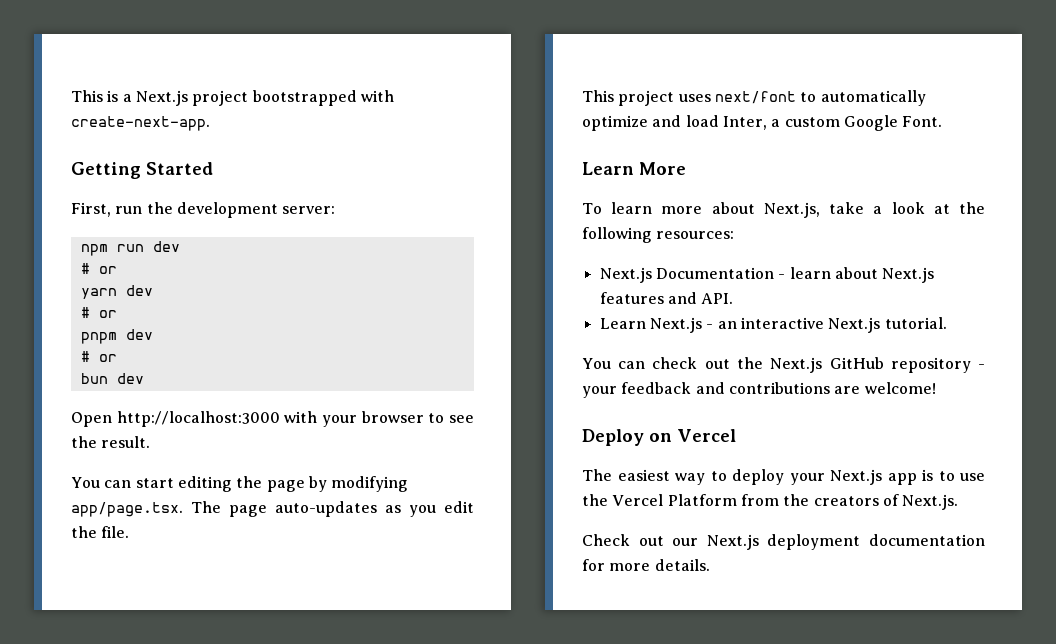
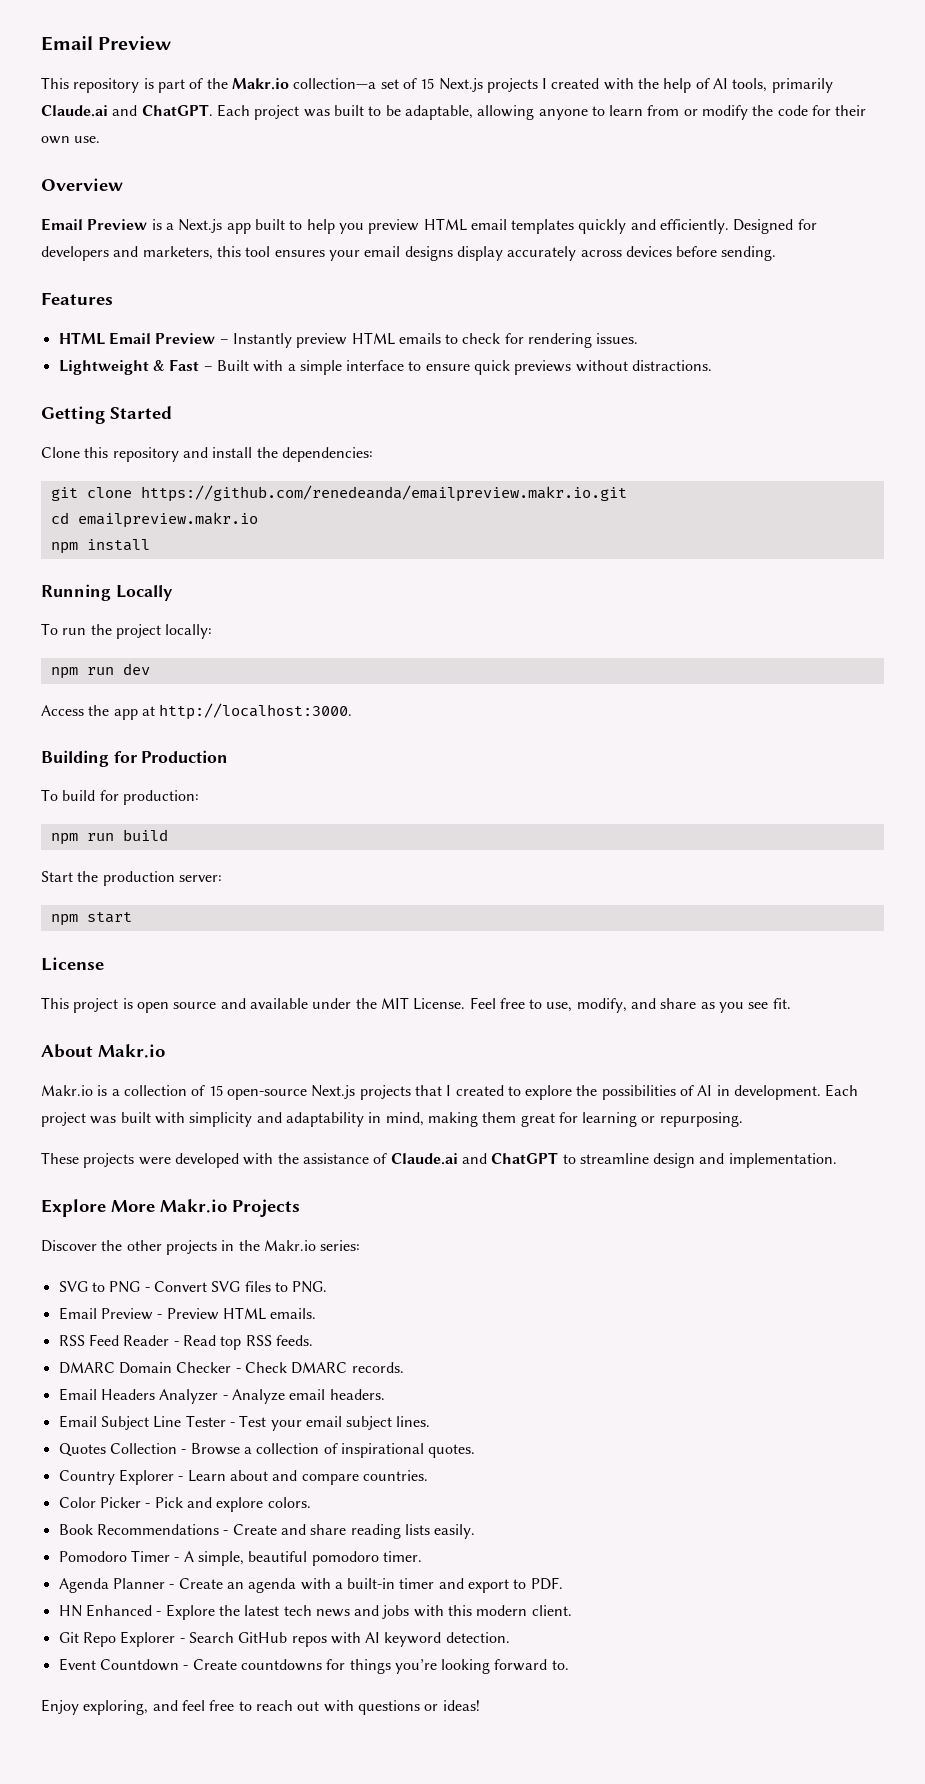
[71,90,394,106] [71,116,210,131] [71,162,213,179] [71,202,336,218] [80,241,180,256] [80,263,117,274] [80,285,153,299] [80,307,117,318] [80,329,153,344] [80,351,117,362] [80,373,144,384] [71,411,474,427] [71,436,151,448] [71,476,409,492] [71,501,474,517] [71,526,130,538] [582,90,926,106] [582,115,943,131] [582,162,686,175] [582,202,985,218] [582,227,735,243] [599,267,935,283] [599,292,734,304] [599,317,947,333] [582,357,985,373] [582,382,936,398] [582,429,736,446] [582,469,985,485] [582,494,959,510] [582,534,985,550] [582,559,710,571] This is a Next.js project bootstrapped with create-next-app. // Getting Started // First, run the development server: // npm run dev // # or // yarn dev // # or // pnpm dev // # or // bun dev // Open http://localhost:3000 with your browser to see the result. // You can start editing the page by modifying app/page.tsx. The page auto-updates as you edit the file. // This project uses next/font to automatically optimize and load Inter, a custom Google Font. // Learn More // To learn more about Next.js, take a look at the following resources: // Next.js Documentation - learn about Next.js features and API. // Learn Next.js - an interactive Next.js tutorial. // You can check out the Next.js GitHub repository - your feedback and contributions are welcome! // Deploy on Vercel // The easiest way to deploy your Next.js app is to use the Vercel Platform from the creators of Next.js. // Check out our Next.js deployment documentation for more details. -> [41,36,172,51] [41,77,833,93] [41,104,867,120] [41,136,101,144] [41,178,123,191] [41,218,817,234] [41,246,777,261] [41,292,113,305] [58,332,639,348] [58,359,713,375] [41,406,172,424] [41,447,373,462] [50,485,627,502] [50,512,258,528] [50,539,150,554] [41,584,173,601] [41,623,213,639] [50,663,150,679] [41,703,353,720] [41,750,229,767] [41,789,199,805] [50,829,168,845] [41,871,222,886] [50,912,132,926] [41,957,104,971] [41,997,791,1013] [41,1044,165,1058] [41,1084,859,1100] [41,1112,743,1127] [41,1152,837,1168] [41,1199,300,1217] [41,1240,361,1255] [58,1281,328,1293] [58,1307,317,1320] [58,1334,313,1350] [58,1362,404,1374] [58,1388,385,1404] [58,1415,431,1431] [58,1443,476,1458] [58,1469,428,1485] [58,1497,311,1512] [58,1524,476,1539] [58,1550,422,1566] [58,1577,563,1593] [58,1604,572,1620] [58,1631,510,1647] [58,1658,569,1674] [41,1699,480,1715] Email Preview // This repository is part of the Makr.io collection—a set of 15 Next.js projects I created with the help of AI tools, primarily Claude.ai and ChatGPT. Each project was built to be adaptable, allowing anyone to learn from or modify the code for their own use. // Overview // Email Preview is a Next.js app built to help you preview HTML email templates quickly and efficiently. Designed for developers and marketers, this tool ensures your email designs display accurately across devices before sending. // Features // HTML Email Preview – Instantly preview HTML emails to check for rendering issues. // Lightweight & Fast – Built with a simple interface to ensure quick previews without distractions. // Getting Started // Clone this repository and install the dependencies: // git clone https://github.com/renedeanda/emailpreview.makr.io.git // cd emailpreview.makr.io // npm install // Running Locally // To run the project locally: // npm run dev // Access the app at http://localhost:3000. // Building for Production // To build for production: // npm run build // Start the production server: // npm start // License // This project is open source and available under the MIT License. Feel free to use, modify, and share as you see fit. // About Makr.io // Makr.io is a collection of 15 open-source Next.js projects that I created to explore the possibilities of AI in development. Each project was built with simplicity and adaptability in mind, making them great for learning or repurposing. // These projects were developed with the assistance of Claude.ai and ChatGPT to streamline design and implementation. // Explore More Makr.io Projects // Discover the other projects in the Makr.io series: // SVG to PNG - Convert SVG files to PNG. // Email Preview - Preview HTML emails. // RSS Feed Reader - Read top RSS feeds. // DMARC Domain Checker - Check DMARC records. // Email Headers Analyzer - Analyze email headers. // Email Subject Line Tester - Test your email subject lines. // Quotes Collection - Browse a collection of inspirational quotes. // Country Explorer - Learn about and compare countries. // Color Picker - Pick and explore colors. // Book Recommendations - Create and share reading lists easily. // Pomodoro Timer - A simple, beautiful pomodoro timer. // Agenda Planner - Create an agenda with a built-in timer and export to PDF. // HN Enhanced - Explore the latest tech news and jobs with this modern client. // Git Repo Explorer - Search GitHub repos with AI keyword detection. // Event Countdown - Create countdowns for things you’re looking forward to. // Enjoy exploring, and feel free to reach out with questions or ideas!

